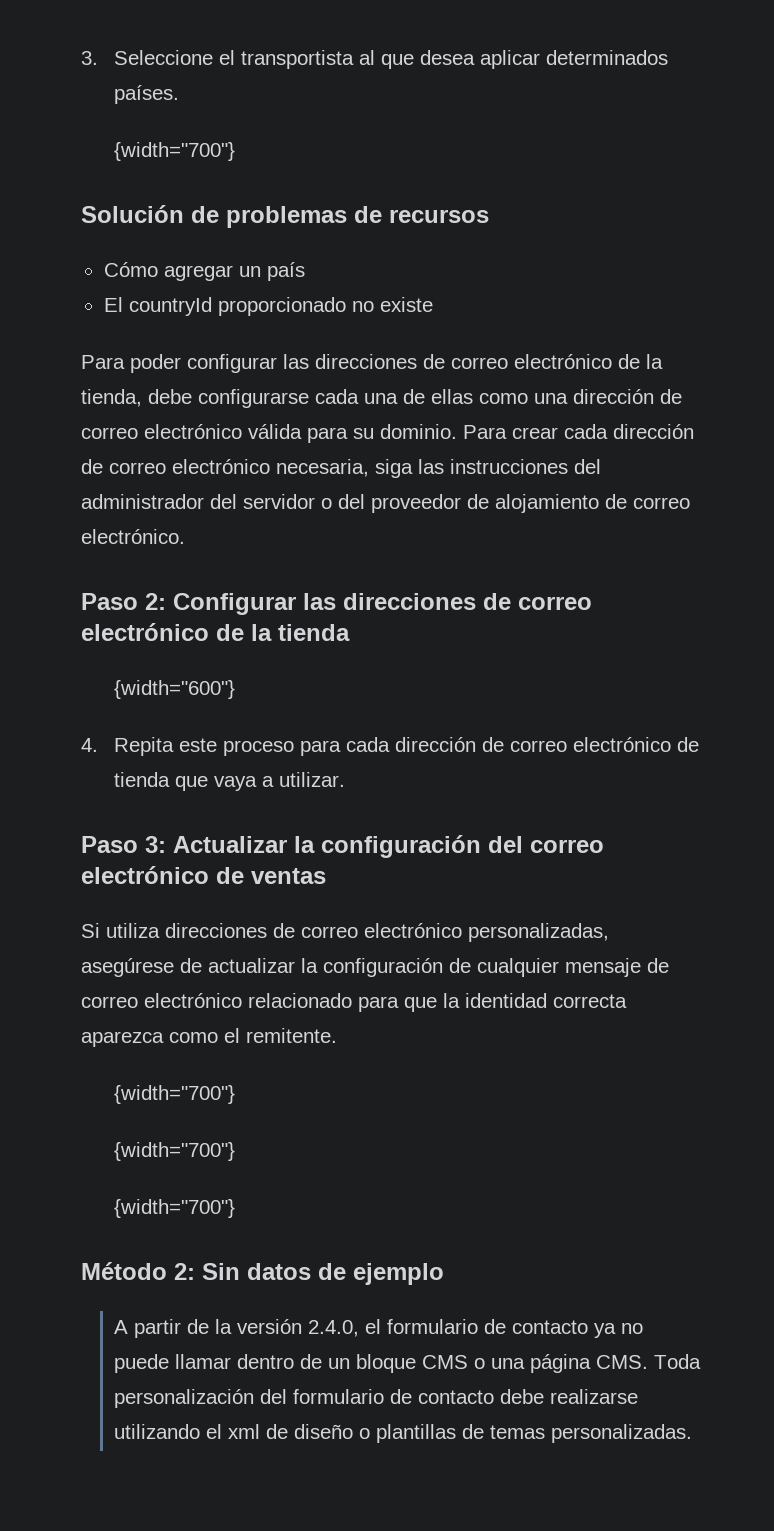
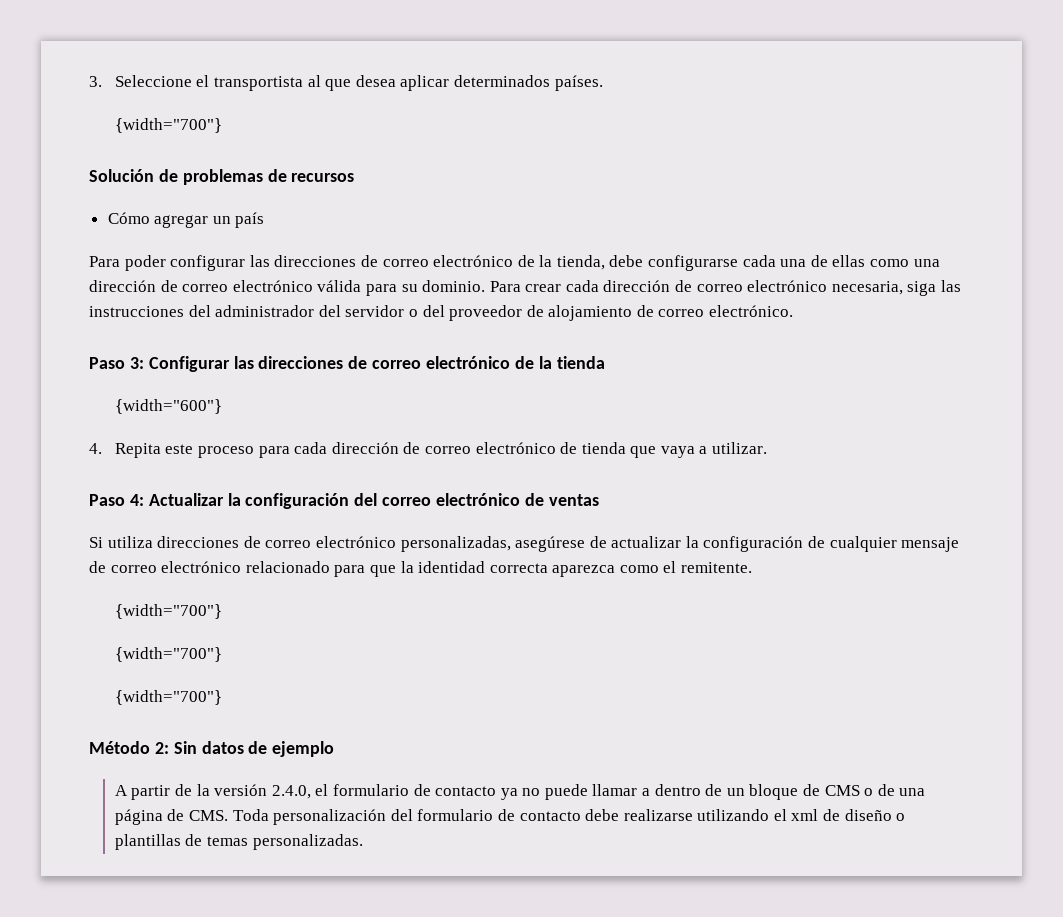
[103,297,433,316] // El countryId proporcionado no existe -> (265, 220) none
[145,593,166,610] 2: -> [129,357,144,369] 3:
[145,836,166,853] 3: -> [129,494,144,506] 4:
(232, 1361) none -> [642,788,651,796] a
(417, 1363) none -> [803,784,821,796] de
(486, 1363) none -> [877,784,895,796] de
(592, 1363) none -> [167,809,185,821] de

